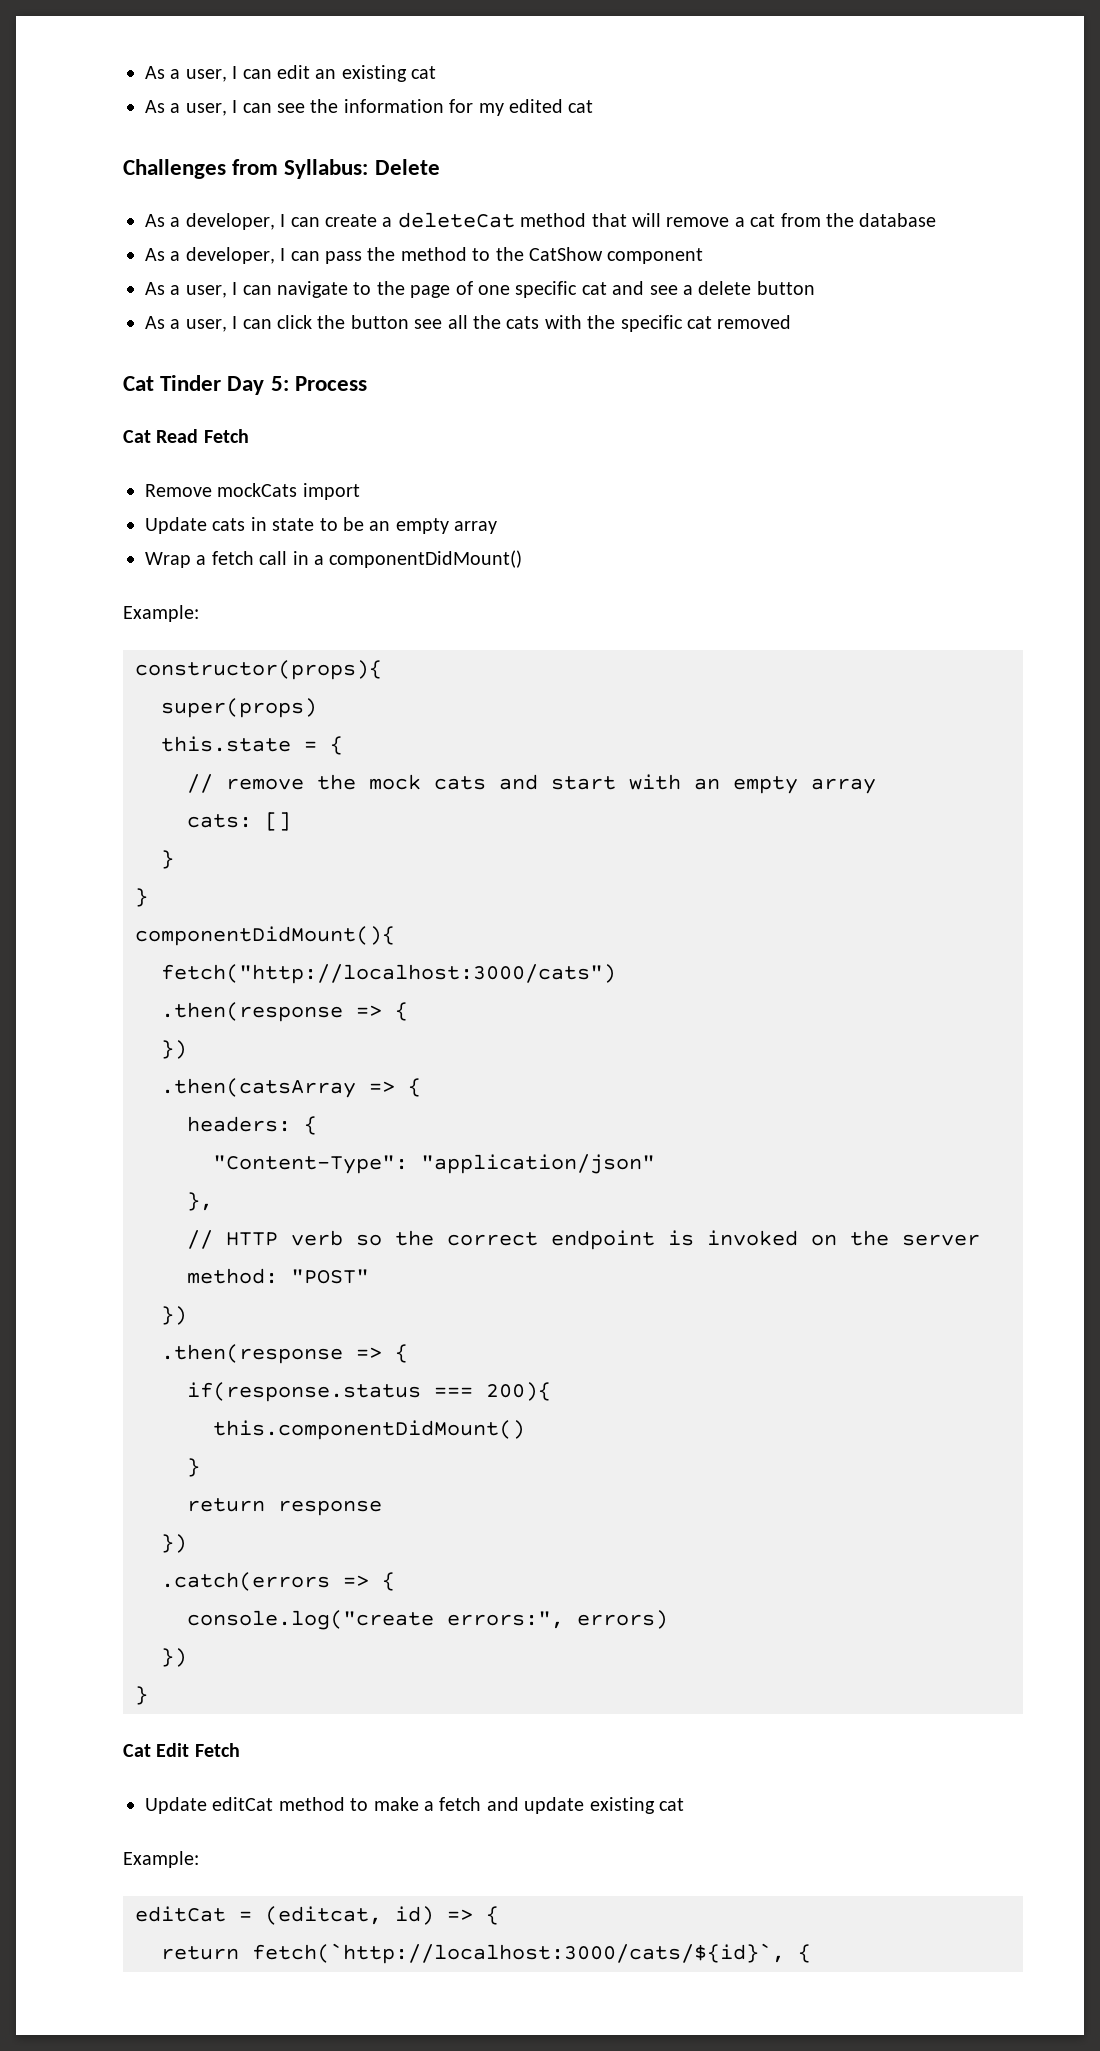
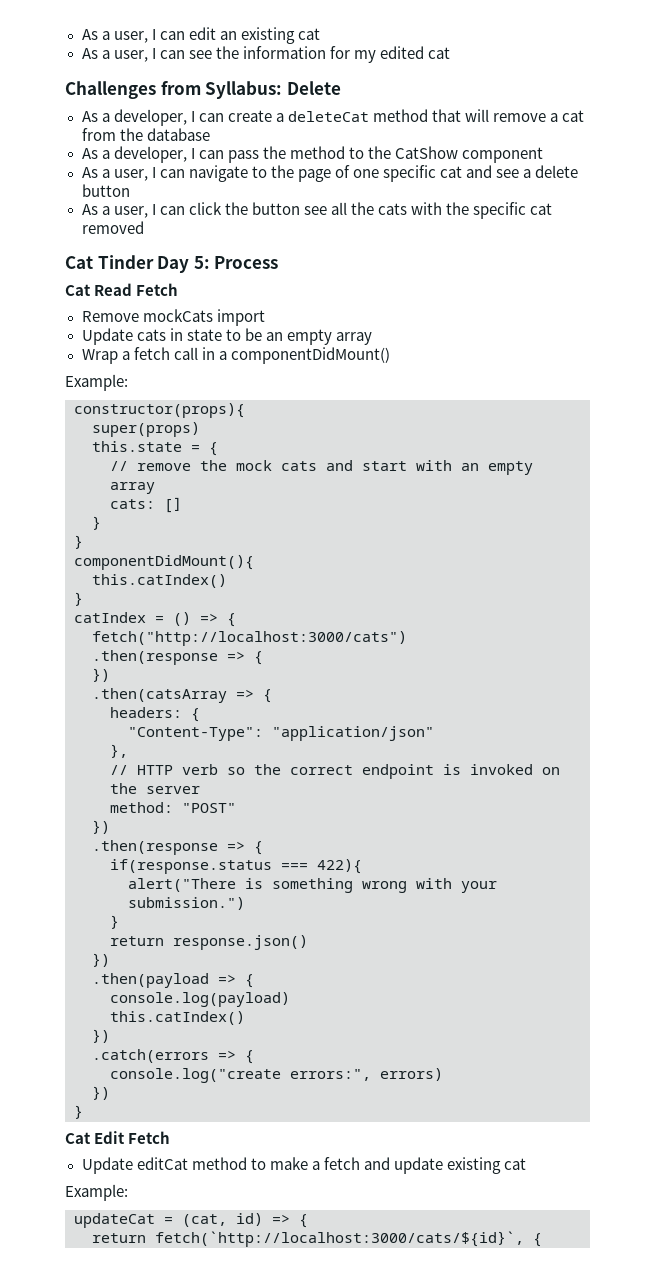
(395, 936) none -> [92,574,227,588] [74,592,83,606] [74,612,236,627] // this.catIndex() // } // catIndex = () => {
[486,1382,551,1401] [213,1420,525,1440] [187,1458,200,1477] [187,1498,382,1516] 200){ // this.componentDidMount() // } // return response -> [317,859,362,874] [128,878,497,893] [128,897,245,910] [110,915,119,929] [110,935,308,950] [92,953,110,967] [92,973,254,988] [110,992,290,1007] [110,1011,245,1025] 422){ // alert("There is something wrong with your submission.") // } // return response.json() // }) // .then(payload => { // console.log(payload) // this.catIndex()
[135,1906,382,1925] editCat = (editcat, -> [74,1213,227,1228] updateCat = (cat,

